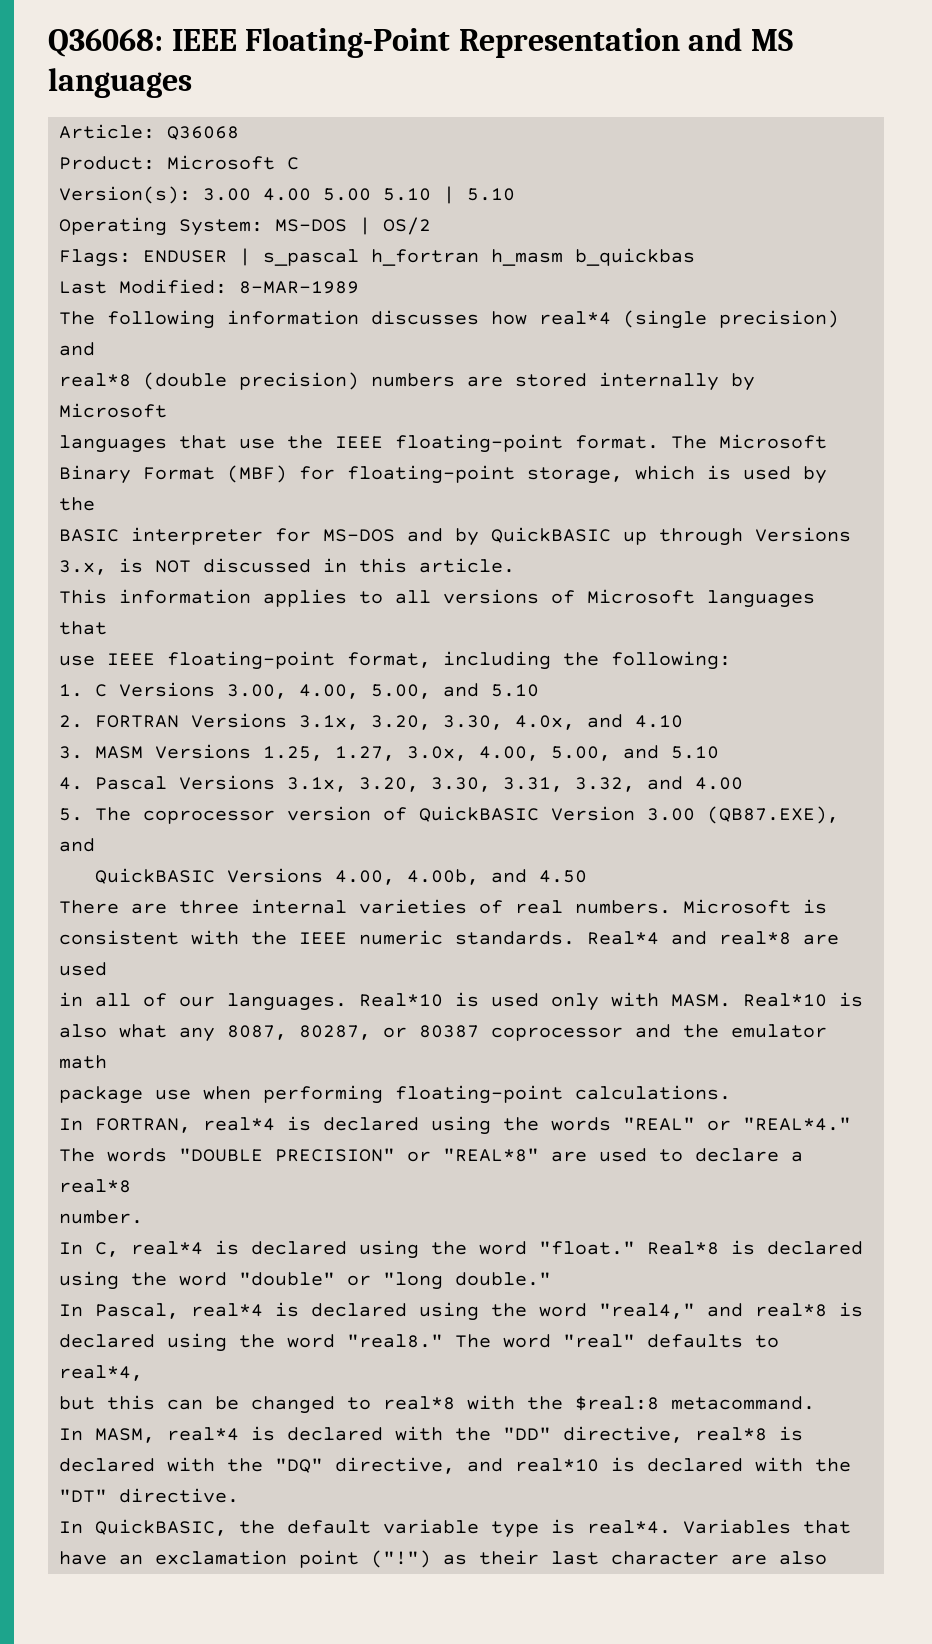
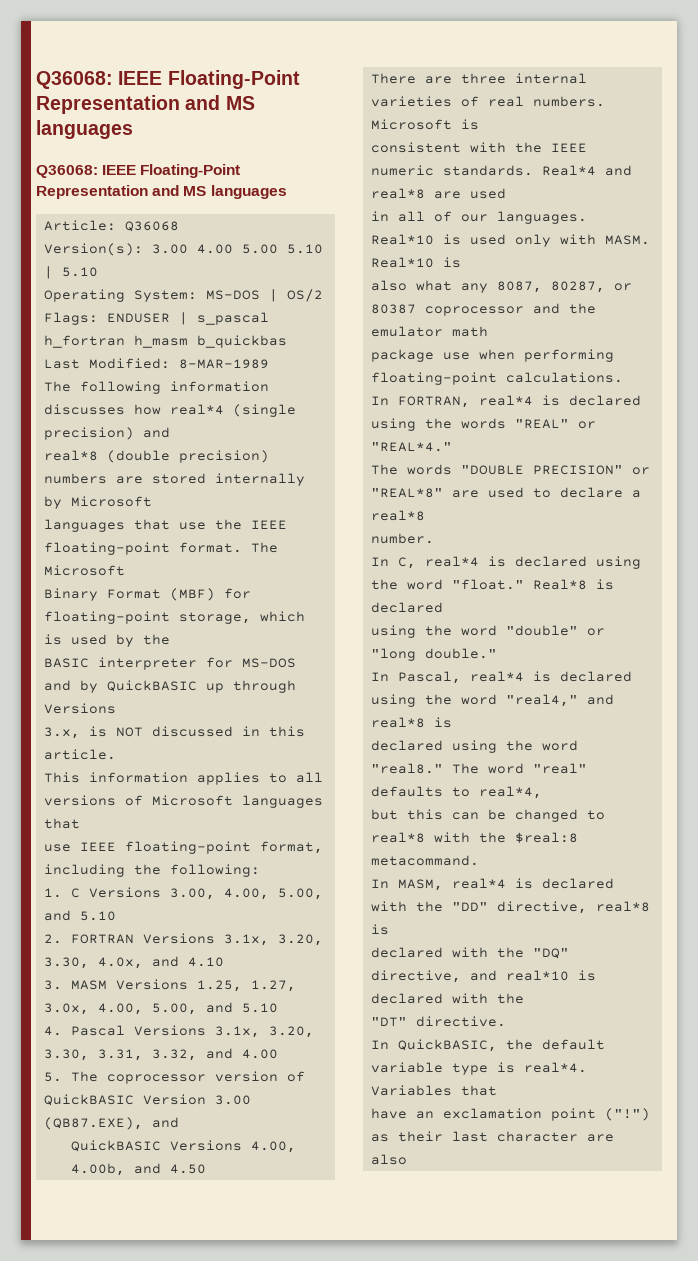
[48,28,793,58] [48,68,192,98] Q36068: IEEE Floating-Point Representation and MS languages -> [36,70,300,89] [36,95,255,114] [36,120,133,139] [36,164,241,178] [36,185,287,199] Q36068: IEEE Floating-Point Representation and MS languages // Q36068: IEEE Floating-Point Representation and MS languages
[58,155,299,170] // Product: Microsoft C -> (179, 226) none

